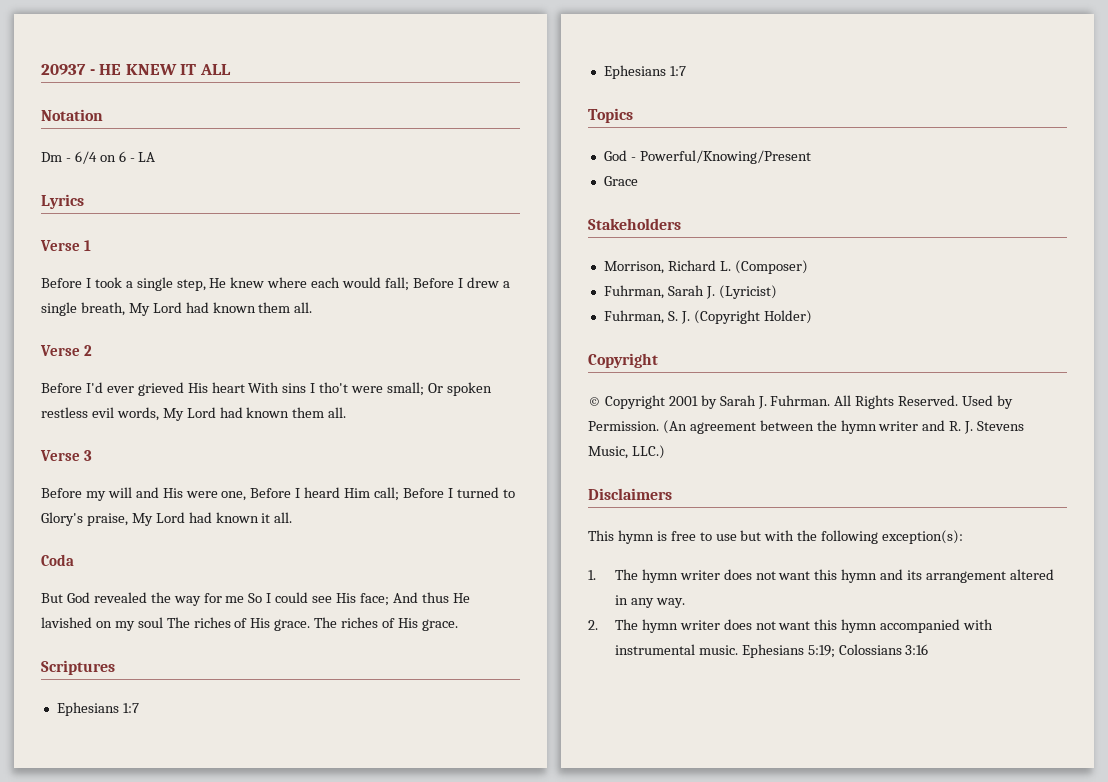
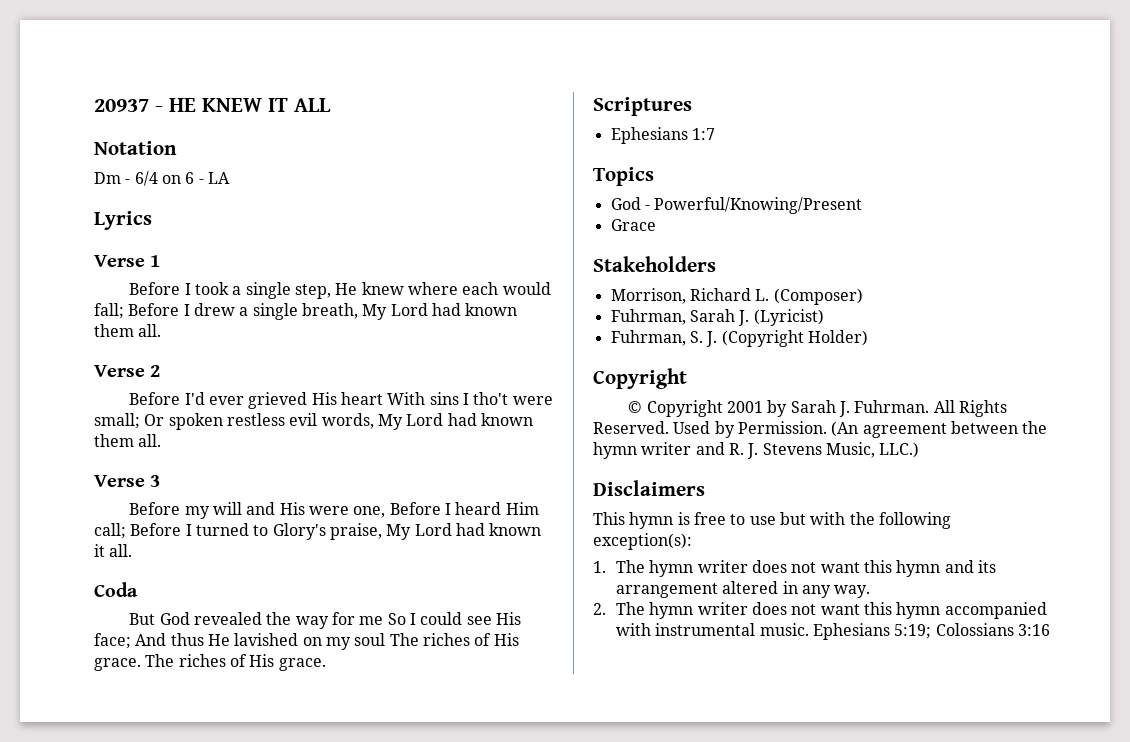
[603,65,686,79] // Ephesians 1:7 -> (715, 134) none

